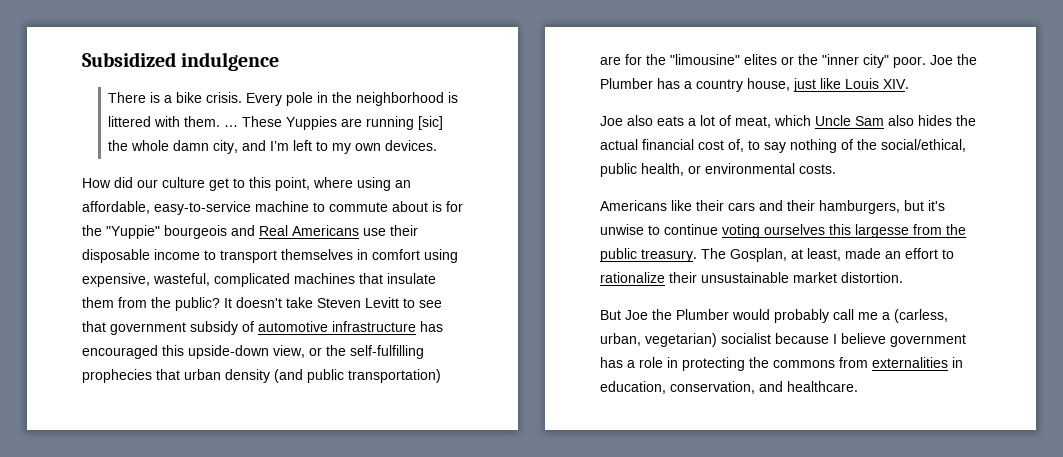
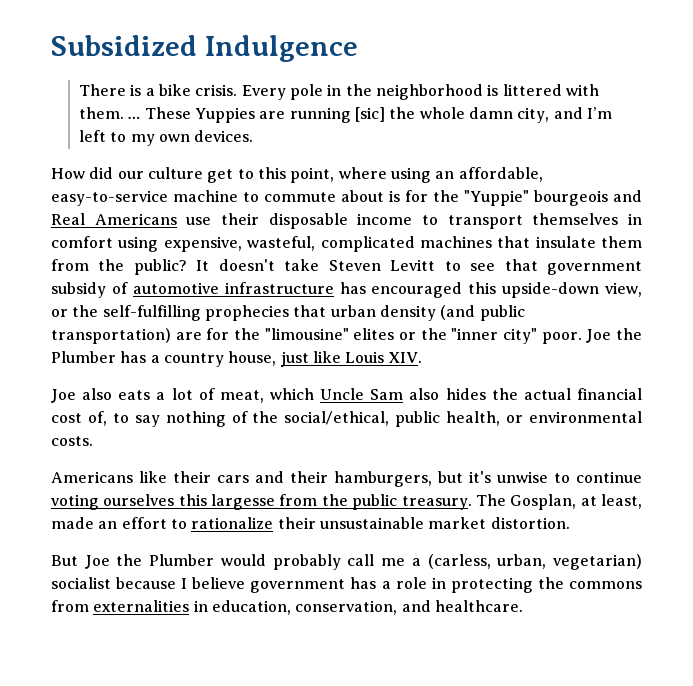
[181,52,280,71] indulgence -> [204,35,358,62] Indulgence

